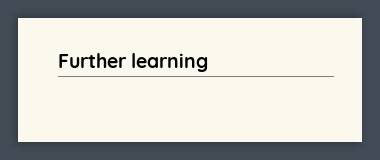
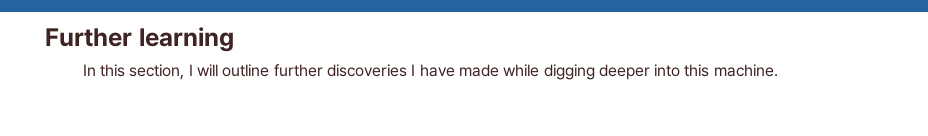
(209, 62) none -> [82,64,778,80] // In this section, I will outline further discoveries I have made while digging deeper into this machine.

